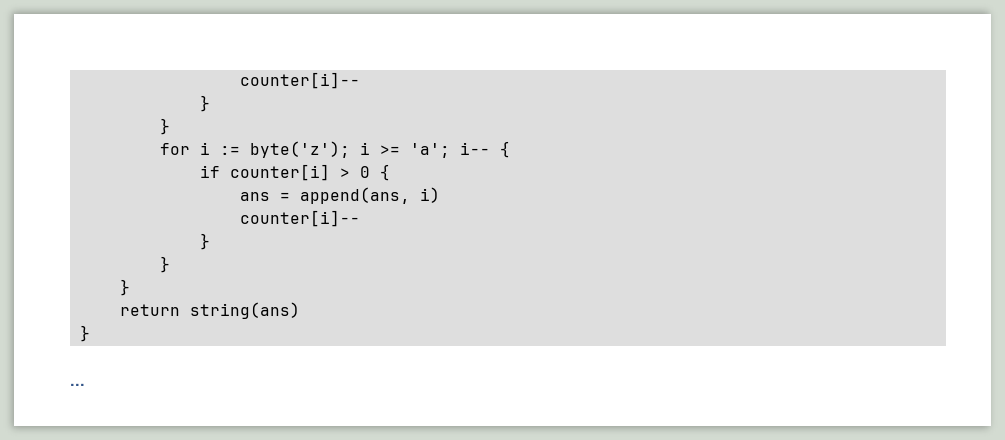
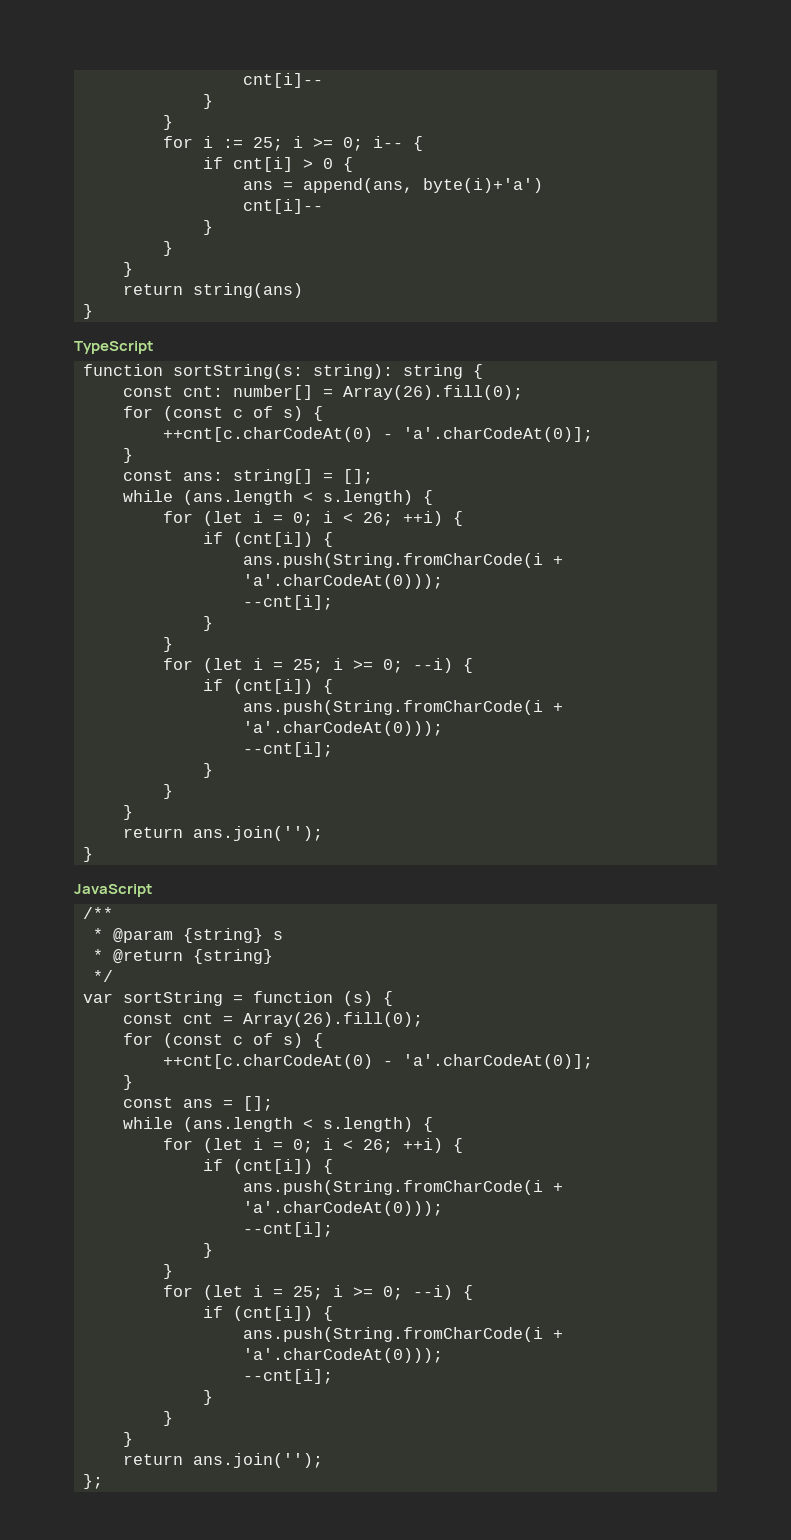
[239,72,360,89] counter[i]-- -> [243,73,323,88] cnt[i]--
[249,141,450,158] byte('z'); i >= 'a'; -> [253,136,363,151] 25; i >= 0;
[229,164,330,181] counter[i] -> [233,157,293,172] cnt[i]
[419,187,440,203] [239,210,360,227] i) // counter[i]-- -> [423,178,543,193] [243,199,323,214] byte(i)+'a') // cnt[i]--
[70,383,85,386] ... -> [74,341,154,354] [83,364,483,379] [123,385,523,400] [123,406,323,421] [163,427,593,442] [123,448,133,463] [123,469,373,484] [123,490,433,505] [163,511,463,526] [203,532,333,547] [243,553,563,568] [243,574,443,589] [243,595,333,610] [203,616,213,631] [163,637,173,652] [163,658,473,673] [203,679,333,694] [243,700,563,715] [243,721,443,736] [243,742,333,757] [203,763,213,778] [163,784,173,799] [123,805,133,820] [123,826,323,841] [83,847,93,862] [74,884,153,897] [83,907,113,919] [93,928,283,943] [93,949,273,964] [93,970,113,982] [83,991,393,1006] [123,1012,423,1027] [123,1033,323,1048] [163,1054,593,1069] [123,1075,133,1090] [123,1096,273,1111] [123,1117,433,1132] [163,1138,463,1153] [203,1159,333,1174] [243,1180,563,1195] [243,1201,443,1216] [243,1222,333,1237] [203,1243,213,1258] [163,1264,173,1279] [163,1285,473,1300] [203,1306,333,1321] [243,1327,563,1342] [243,1348,443,1363] [243,1369,333,1384] [203,1390,213,1405] [163,1411,173,1426] [123,1432,133,1447] [123,1453,323,1468] [83,1474,103,1489] TypeScript // function sortString(s: string): string { // const cnt: number[] = Array(26).fill(0); // for (const c of s) { // ++cnt[c.charCodeAt(0) - 'a'.charCodeAt(0)]; // } // const ans: string[] = []; // while (ans.length < s.length) { // for (let i = 0; i < 26; ++i) { // if (cnt[i]) { // ans.push(String.fromCharCode(i + 'a'.charCodeAt(0))); // --cnt[i]; // } // } // for (let i = 25; i >= 0; --i) { // if (cnt[i]) { // ans.push(String.fromCharCode(i + 'a'.charCodeAt(0))); // --cnt[i]; // } // } // } // return ans.join(''); // } // JavaScript // /** // * @param {string} s // * @return {string} // */ // var sortString = function (s) { // const cnt = Array(26).fill(0); // for (const c of s) { // ++cnt[c.charCodeAt(0) - 'a'.charCodeAt(0)]; // } // const ans = []; // while (ans.length < s.length) { // for (let i = 0; i < 26; ++i) { // if (cnt[i]) { // ans.push(String.fromCharCode(i + 'a'.charCodeAt(0))); // --cnt[i]; // } // } // for (let i = 25; i >= 0; --i) { // if (cnt[i]) { // ans.push(String.fromCharCode(i + 'a'.charCodeAt(0))); // --cnt[i]; // } // } // } // return ans.join(''); // };

